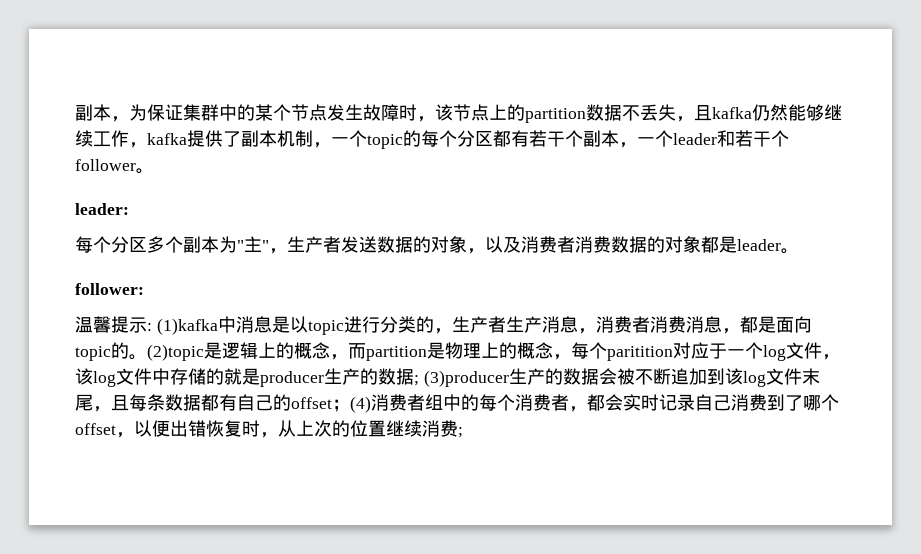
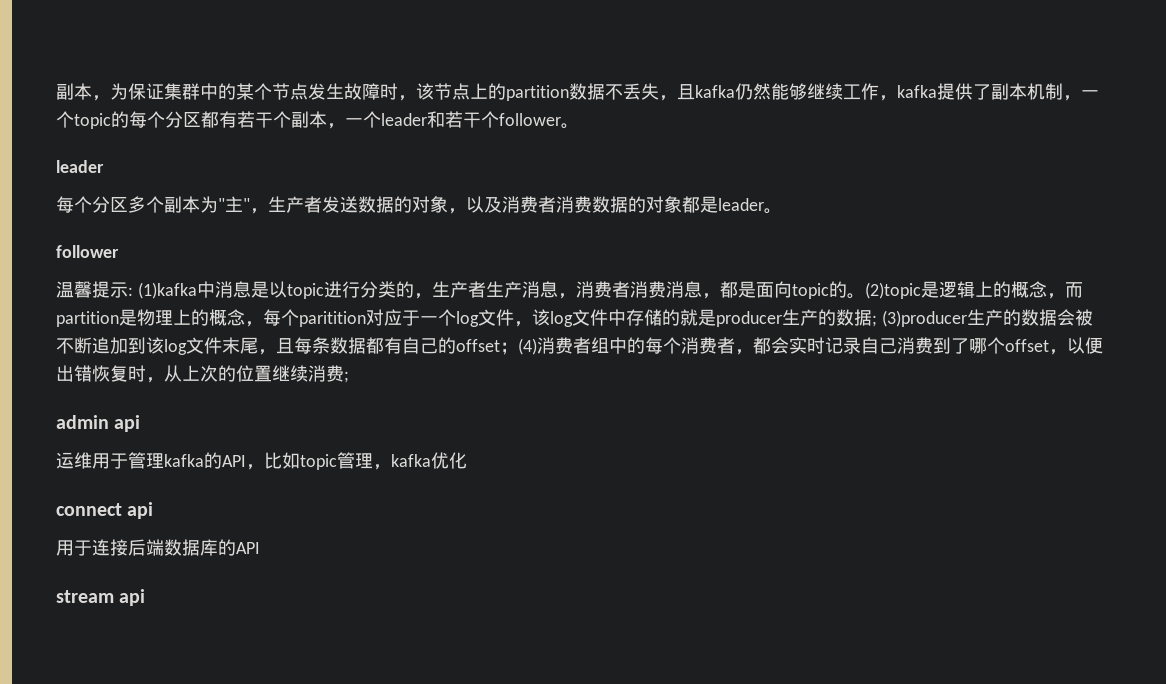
[75,203,129,215] leader: -> [56,160,104,173] leader
[75,283,144,295] follower: -> [56,245,119,258] follower
(463, 432) none -> [56,415,141,432] [56,452,467,470] [56,502,154,519] [56,539,260,556] [56,589,146,606] // admin api // 运维用于管理kafka的API，比如topic管理，kafka优化 // connect api // 用于连接后端数据库的API // stream api

